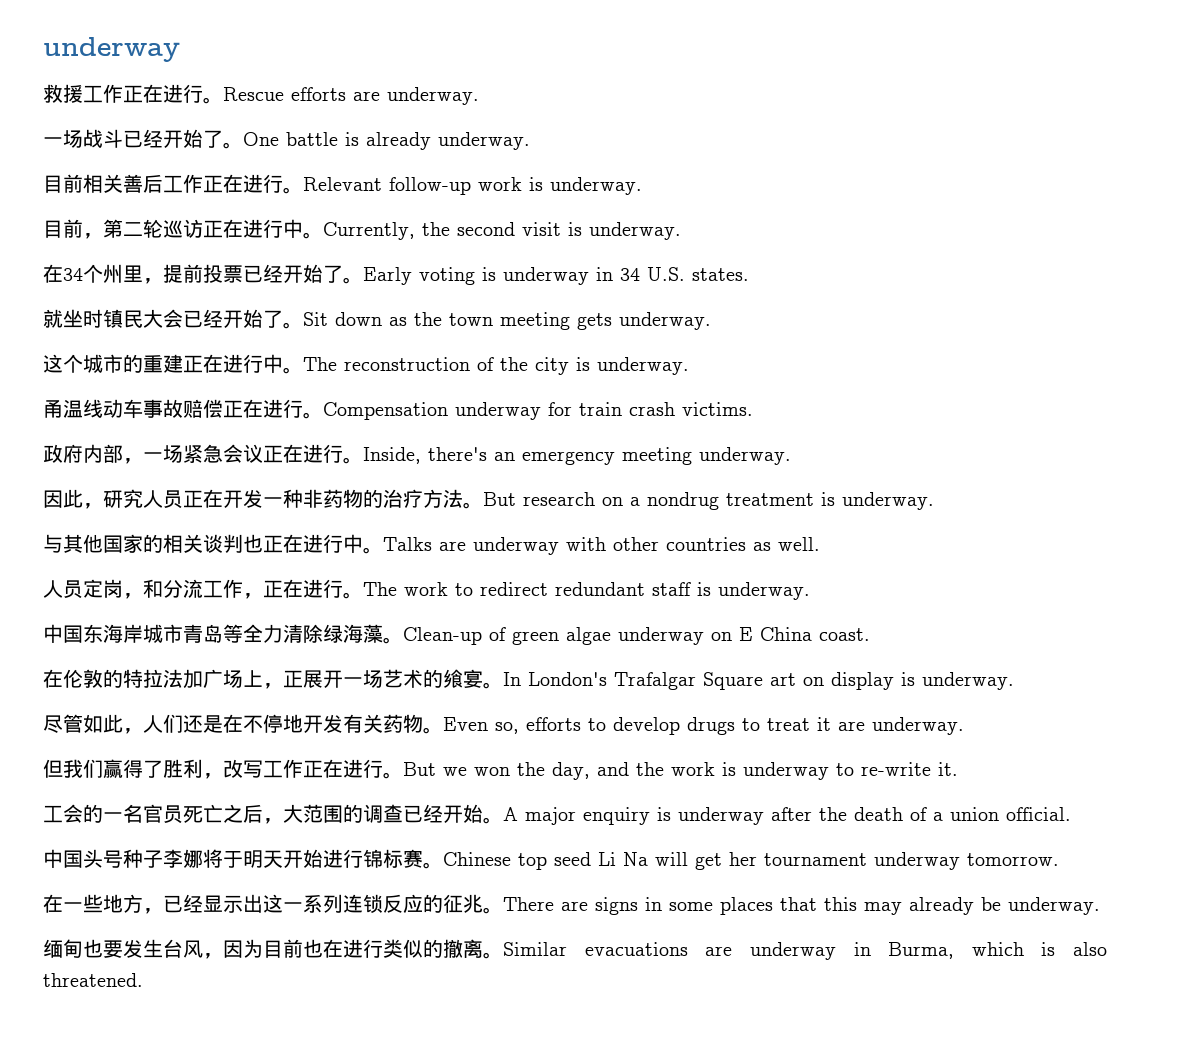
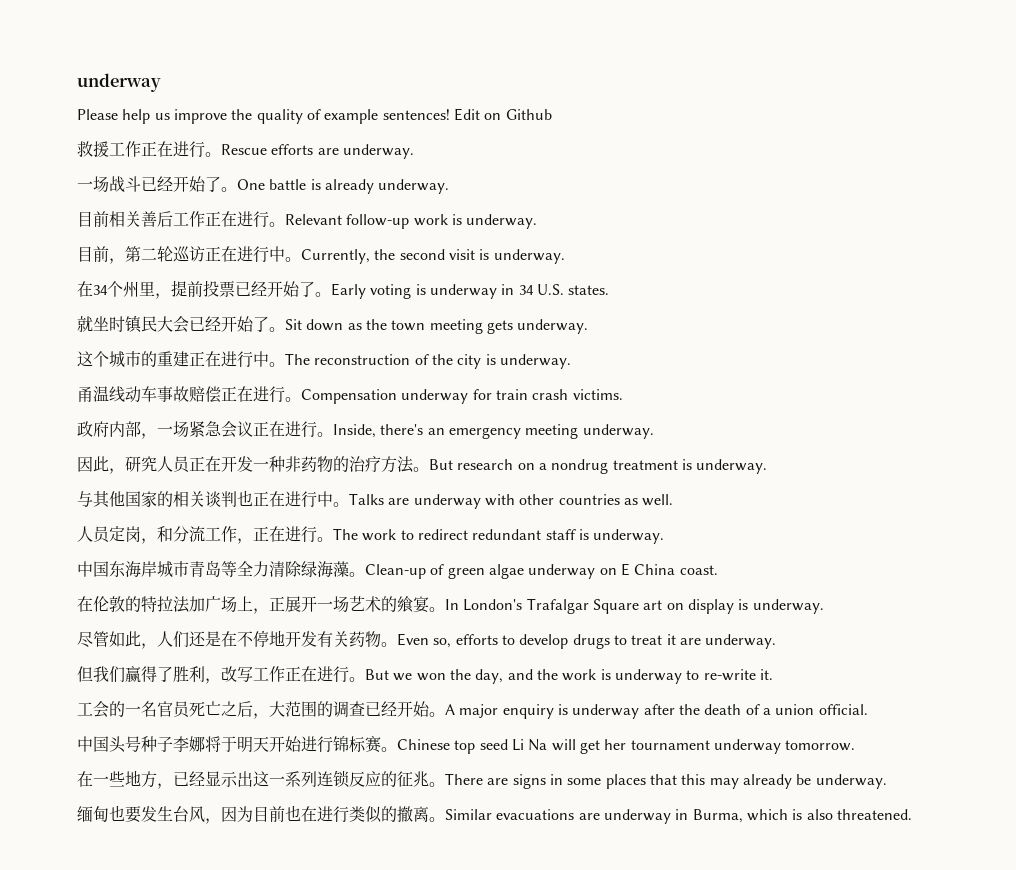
[43,37,180,62] underway -> [77,73,161,92] [77,108,552,124] underway // Please help us improve the quality of example sentences! Edit on Github

